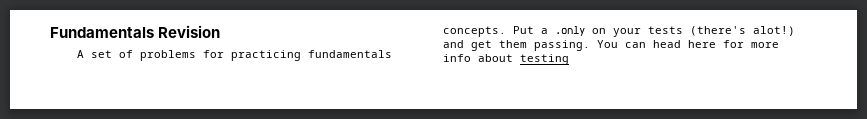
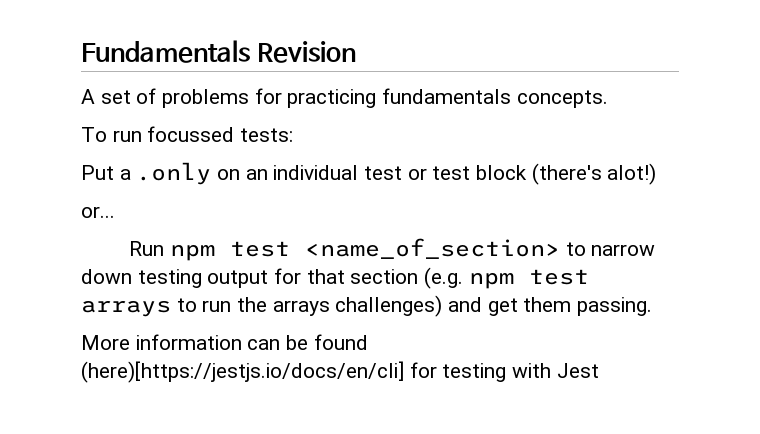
[513,26,795,37] [443,40,779,51] [443,54,569,65] Put a .only on your tests (there's alot!) and get them passing. You can head here for more info about testing -> [81,126,294,142] [81,162,657,185] [81,206,115,218] [129,238,656,261] [81,267,589,289] [81,295,653,317] [81,334,368,350] [81,361,599,383] // To run focussed tests: // Put a .only on an individual test or test block (there's alot!) // or... // Run npm test <name_of_section> to narrow down testing output for that section (e.g. npm test arrays to run the arrays challenges) and get them passing. // More information can be found (here)[https://jestjs.io/docs/en/cli] for testing with Jest

